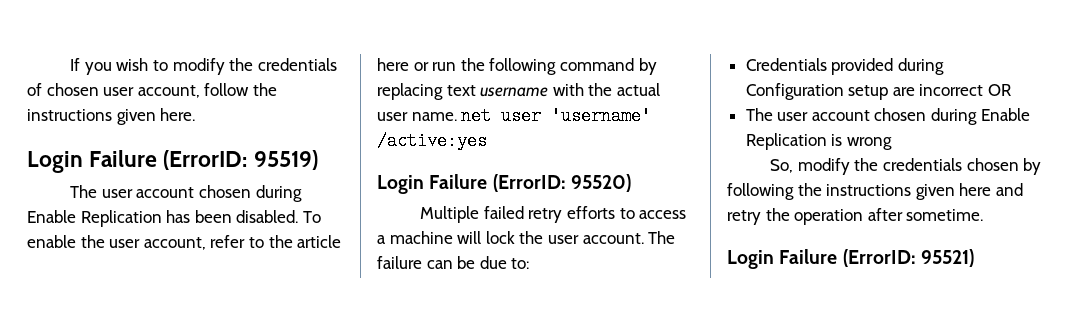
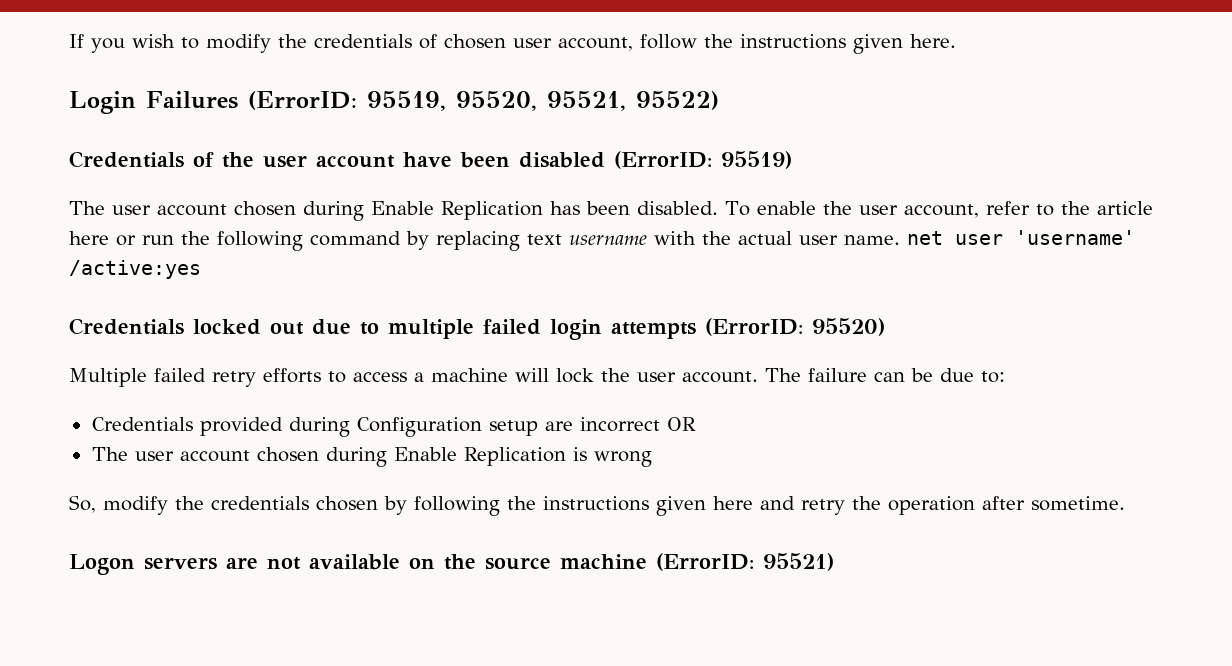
[89,150,158,167] Failure -> [146,91,719,111] [69,151,605,168] Failures (ErrorID: 95519, 95520, 95521, 95522) // Credentials of the user account have been disabled
[377,174,488,194] Login Failure -> [69,318,696,340] Credentials locked out due to multiple failed login attempts
[727,249,838,269] Login Failure -> [69,554,647,575] Logon servers are not available on the source machine

